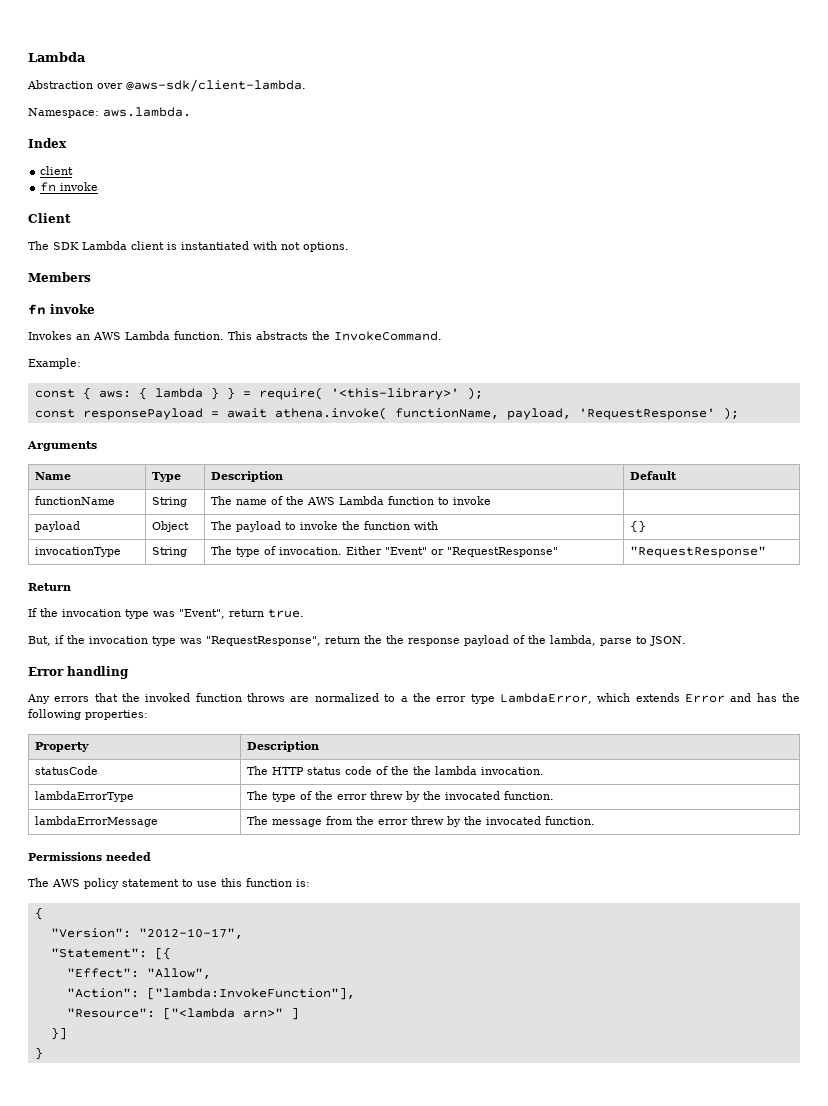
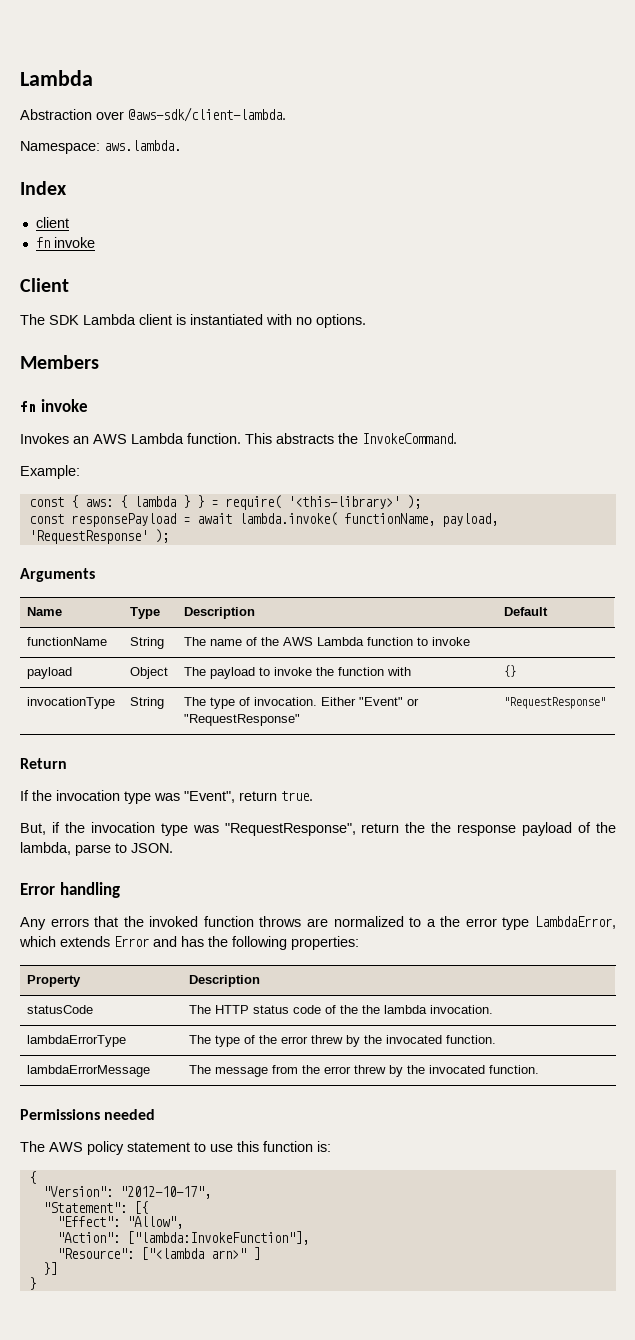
[281,242,300,250] not -> [296,317,312,325] no
[274,407,387,420] athena.invoke( -> [238,512,337,526] lambda.invoke(

